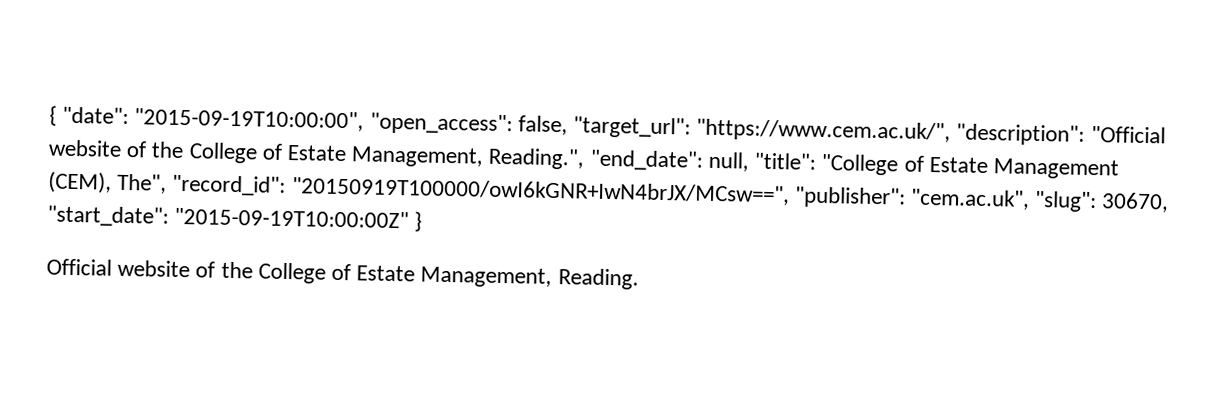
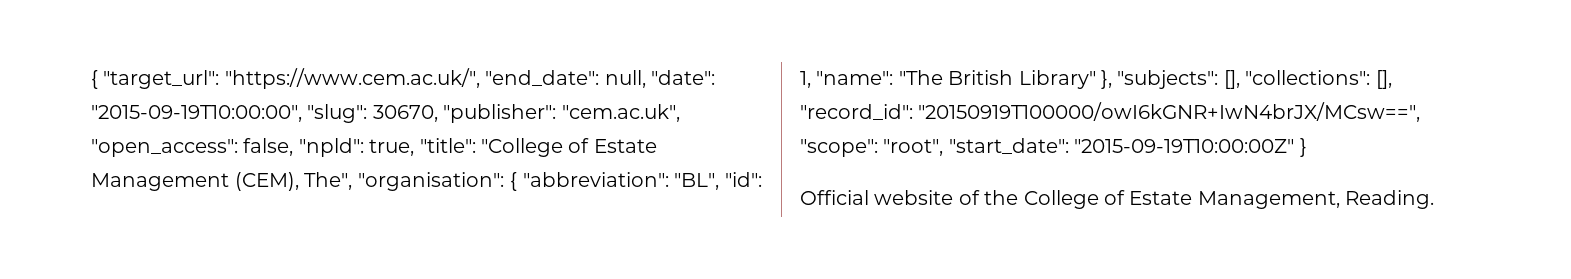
[49,105,1166,146] [48,139,749,172] { "date": "2015-09-19T10:00:00", "open_access": false, "target_url": "https://www.cem.ac.uk/", "description": "Official website of the College of Estate Management, Reading.", "end_date": null, -> [91,68,715,89] [91,104,680,123] [91,138,415,157] { "target_url": "https://www.cem.ac.uk/", "end_date": null, "date": "2015-09-19T10:00:00", "slug": 30670, "publisher": "cem.ac.uk", "open_access": false, "npld": true,
[172,174,1170,213] "record_id": "20150919T100000/owI6kGNR+IwN4brJX/MCsw==", "publisher": "cem.ac.uk", "slug": 30670, -> [358,172,762,191] [800,70,1392,89] [800,102,1421,122] [800,139,944,157] "organisation": { "abbreviation": "BL", "id": 1, "name": "The British Library" }, "subjects": [], "collections": [], "record_id": "20150919T100000/owI6kGNR+IwN4brJX/MCsw==", "scope": "root",

